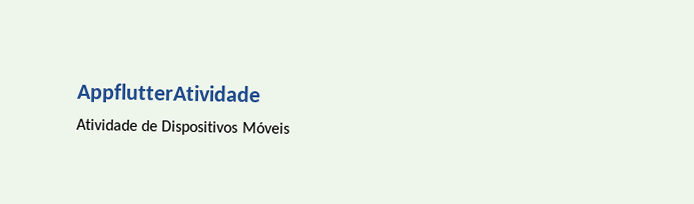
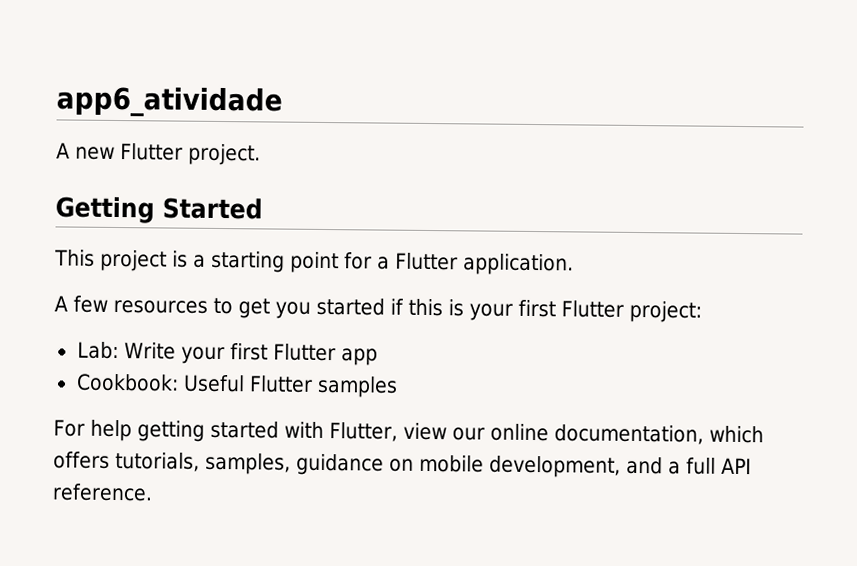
[76,82,261,106] [76,118,290,136] AppflutterAtividade // Atividade de Dispositivos Móveis -> [56,85,283,118] [56,142,261,166] [55,196,263,224] [54,249,574,276] [54,295,702,323] [76,341,378,366] [75,373,398,398] [53,419,764,445] [53,451,752,478] [52,483,153,502] app6_atividade // A new Flutter project. // Getting Started // This project is a starting point for a Flutter application. // A few resources to get you started if this is your first Flutter project: // Lab: Write your first Flutter app // Cookbook: Useful Flutter samples // For help getting started with Flutter, view our online documentation, which offers tutorials, samples, guidance on mobile development, and a full API reference.

